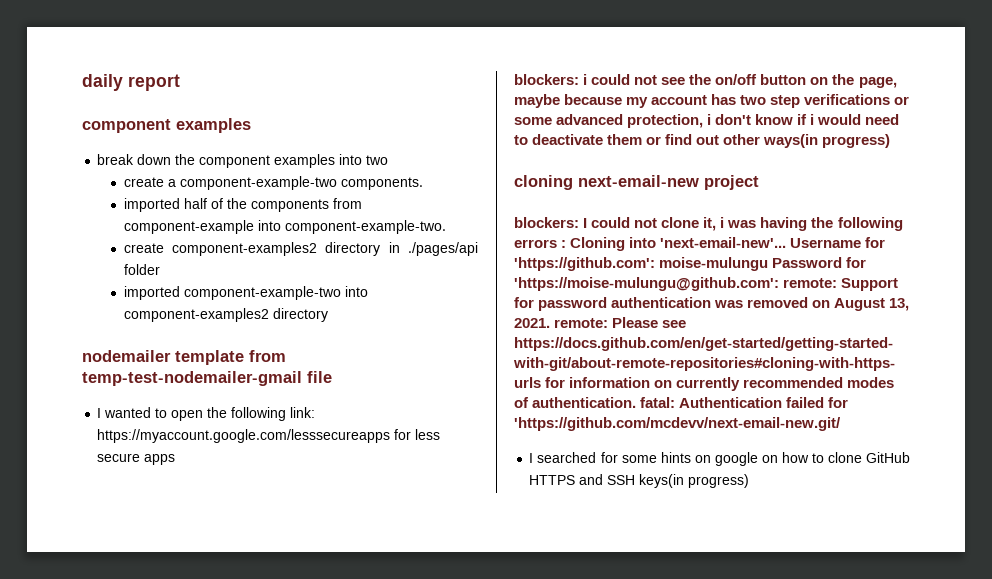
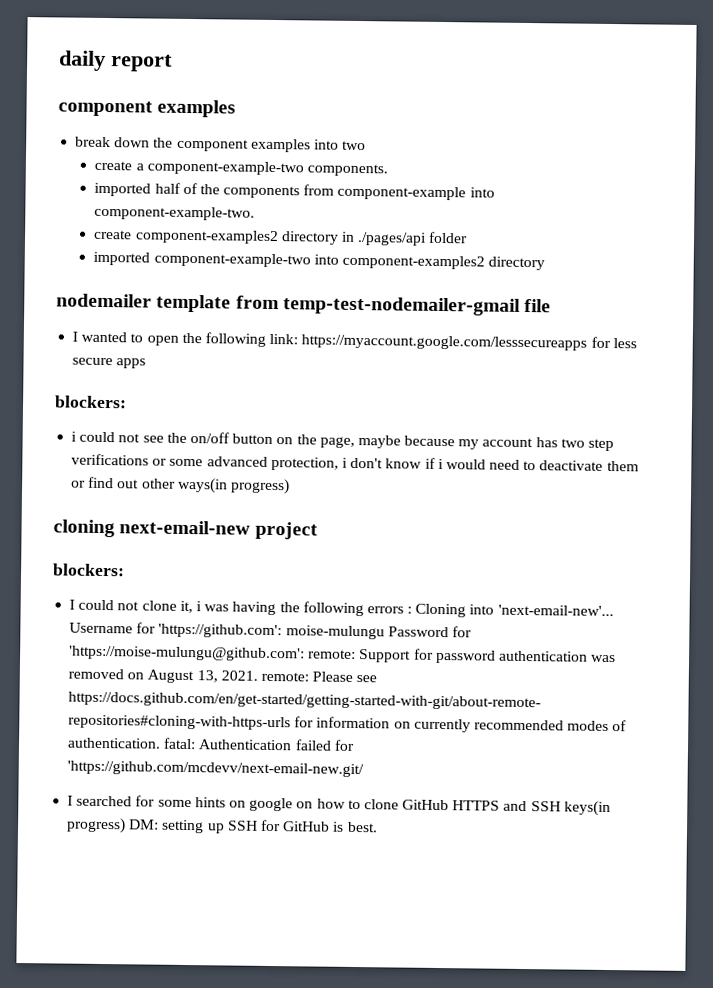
(579, 79) none -> (127, 402) //
(579, 222) none -> (125, 570) //
(750, 481) none -> [129,819,378,834] DM: setting up SSH for GitHub is best.

